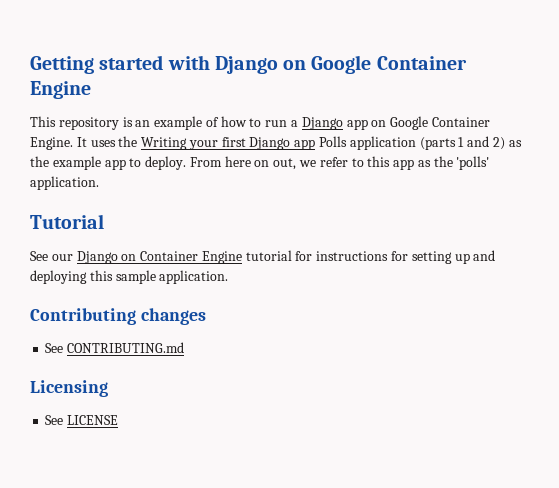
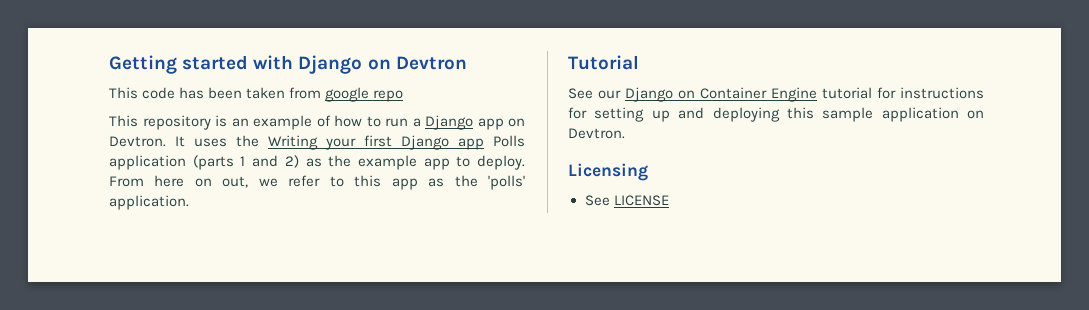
[311,55,467,74] [30,81,91,99] Google Container Engine -> [395,56,467,70] [109,87,404,102] Devtron // This code has been taken from google repo
[390,116,490,130] [30,137,73,150] Google Container Engine. -> [109,136,166,147] Devtron.
[159,270,229,284] [30,308,206,325] [45,342,185,353] application. // Contributing changes // See CONTRIBUTING.md -> [881,107,984,122] [568,128,625,139] application on Devtron.

